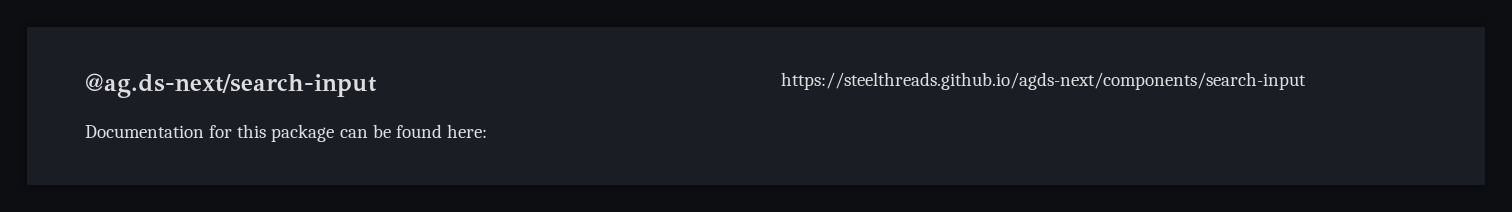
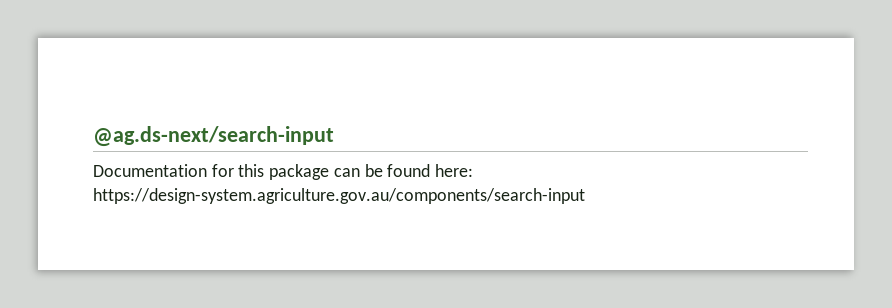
[781,72,1306,90] https://steelthreads.github.io/agds-next/components/search-input -> [93,188,585,204] https://design-system.agriculture.gov.au/components/search-input

